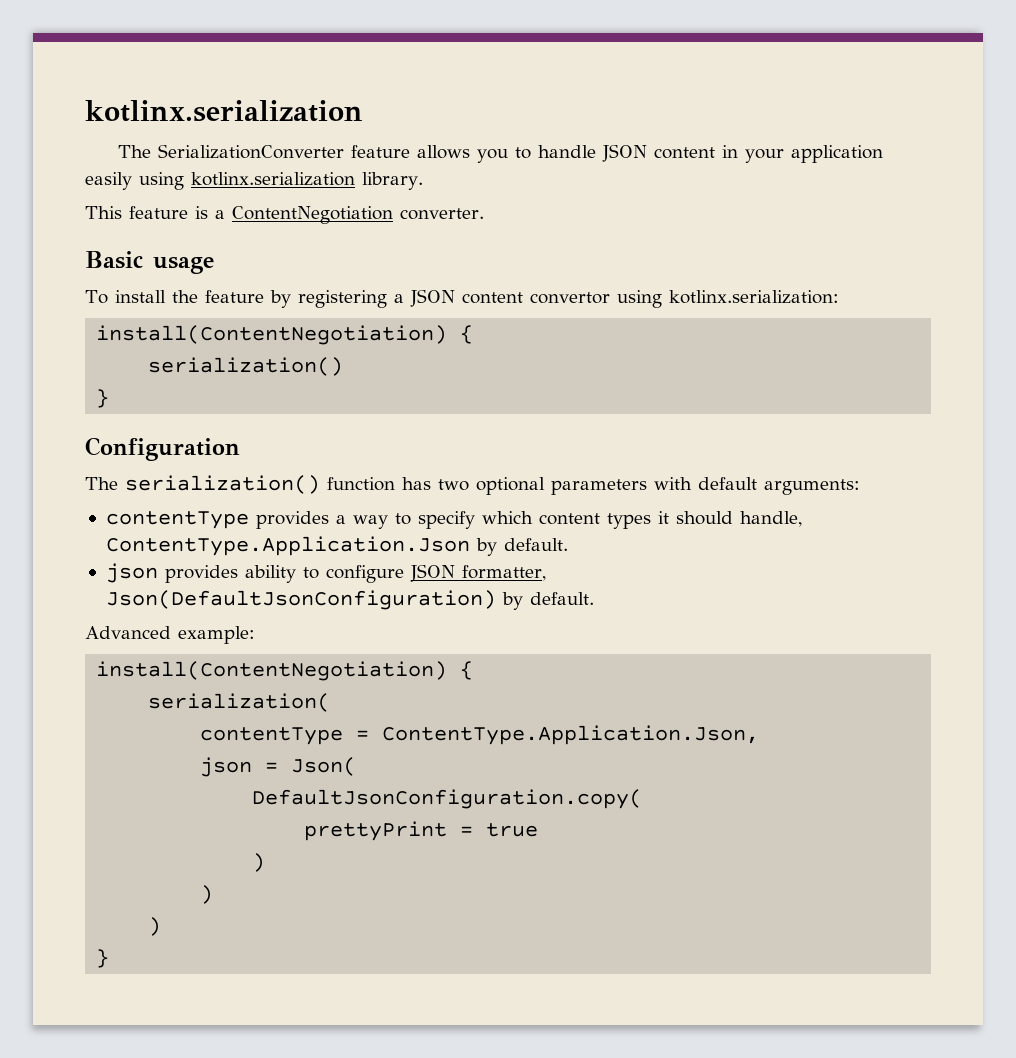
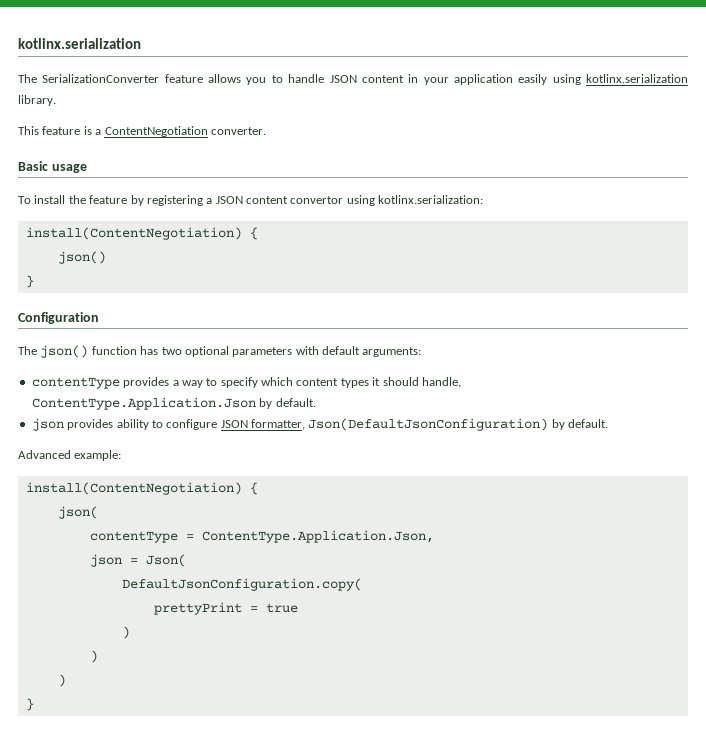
[148,357,344,376] serialization() -> [57,251,106,264] json()
[125,475,320,494] serialization() -> [40,345,89,358] json()
[148,693,331,712] serialization( -> [57,506,98,519] json(

